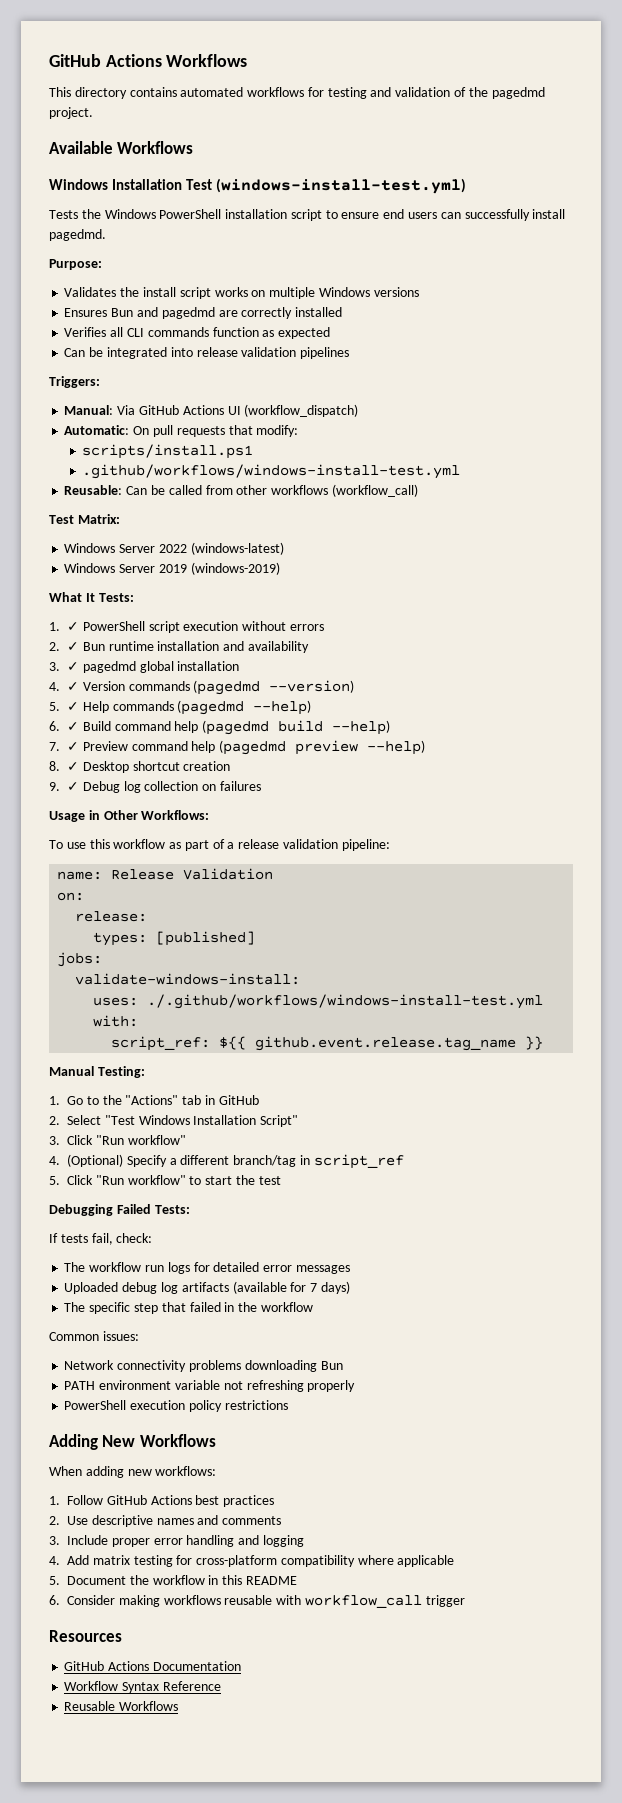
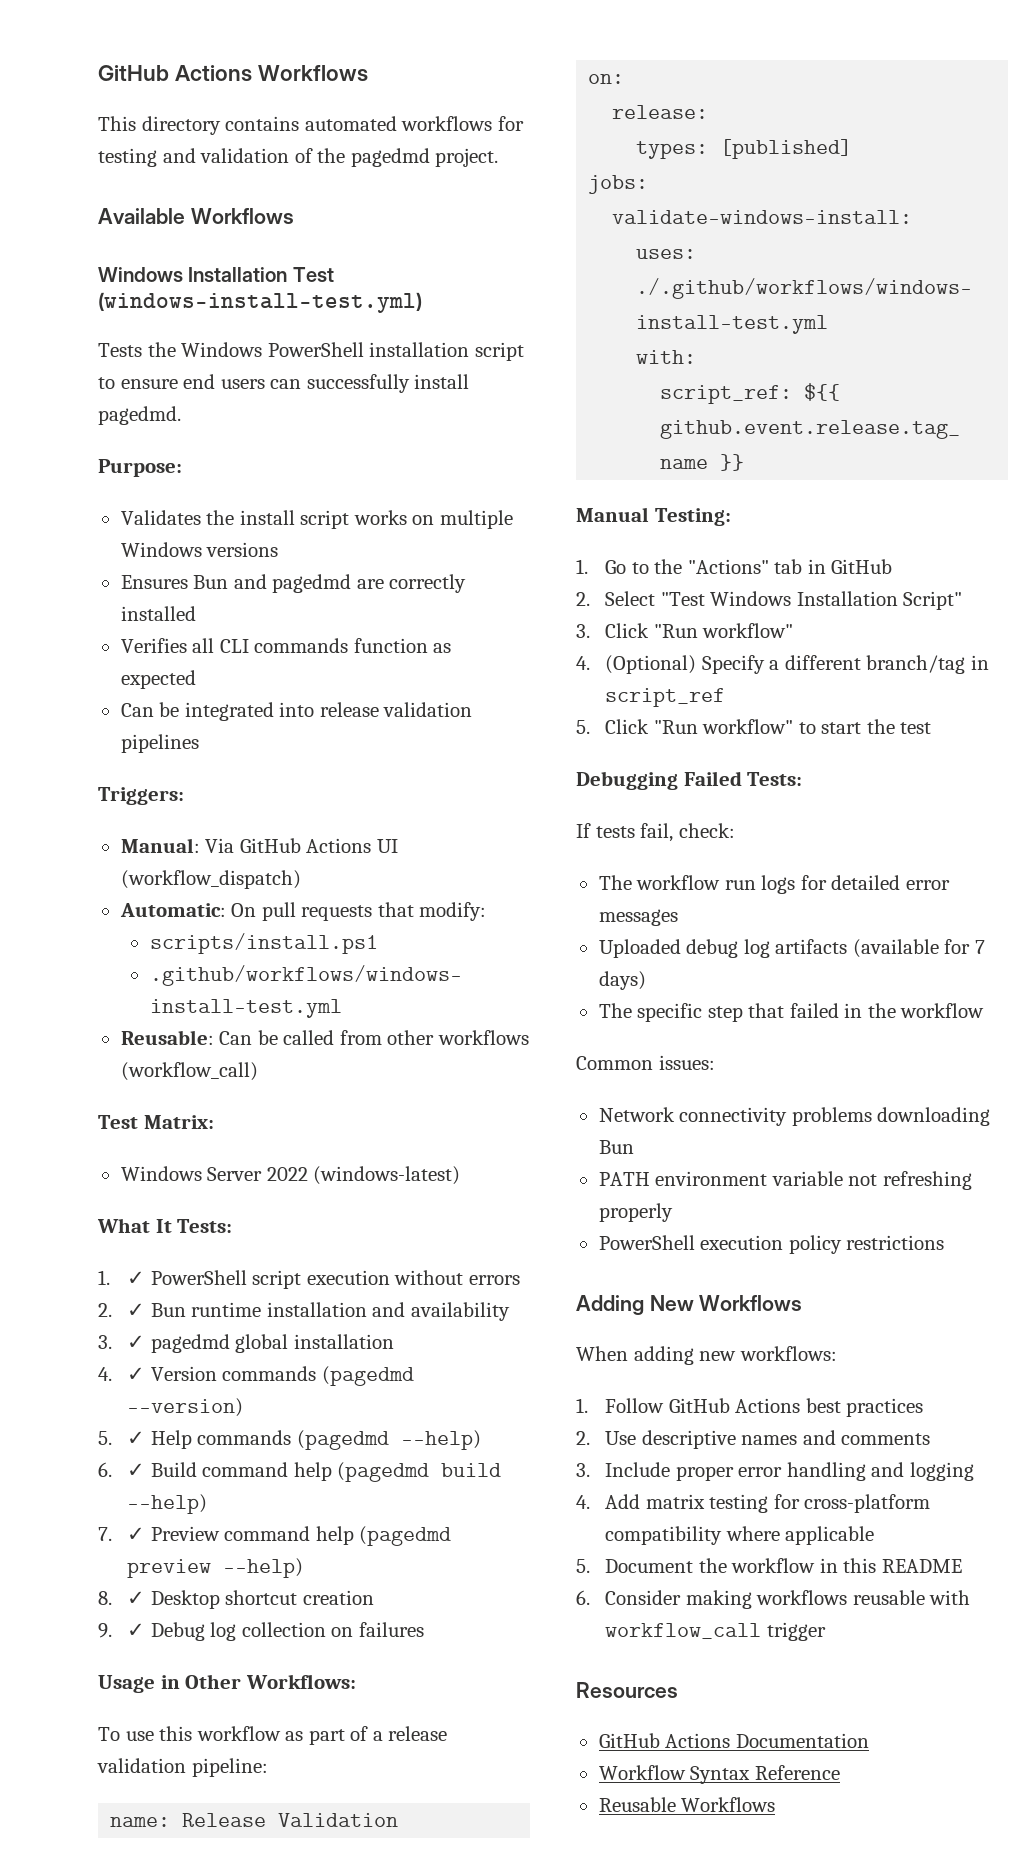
[64,562,280,575] // Windows Server 2019 (windows-2019) -> (461, 1175) none

